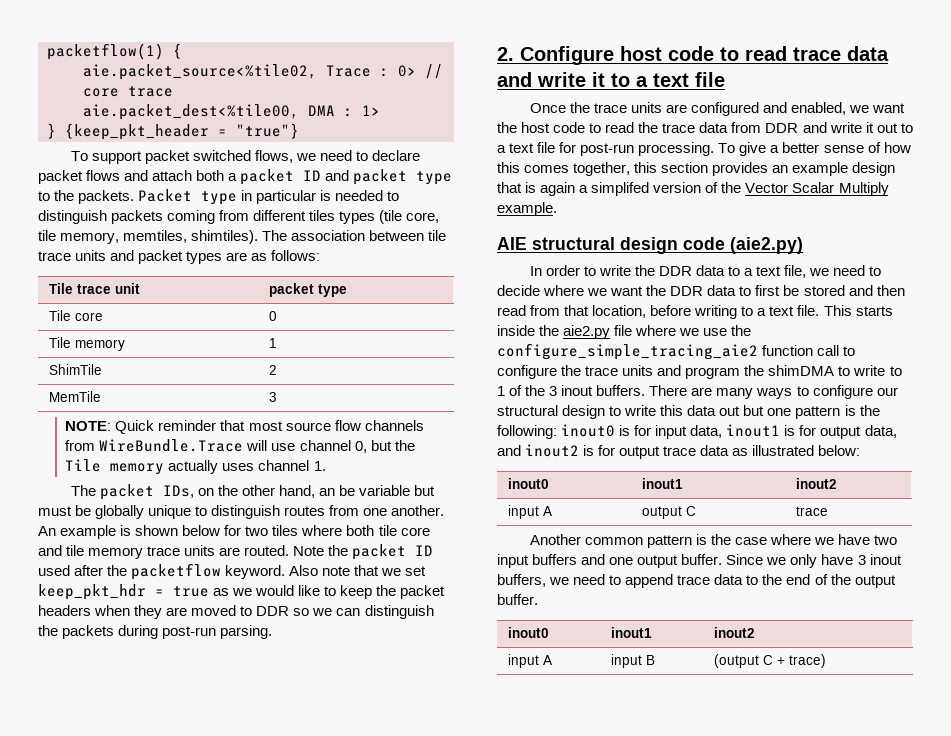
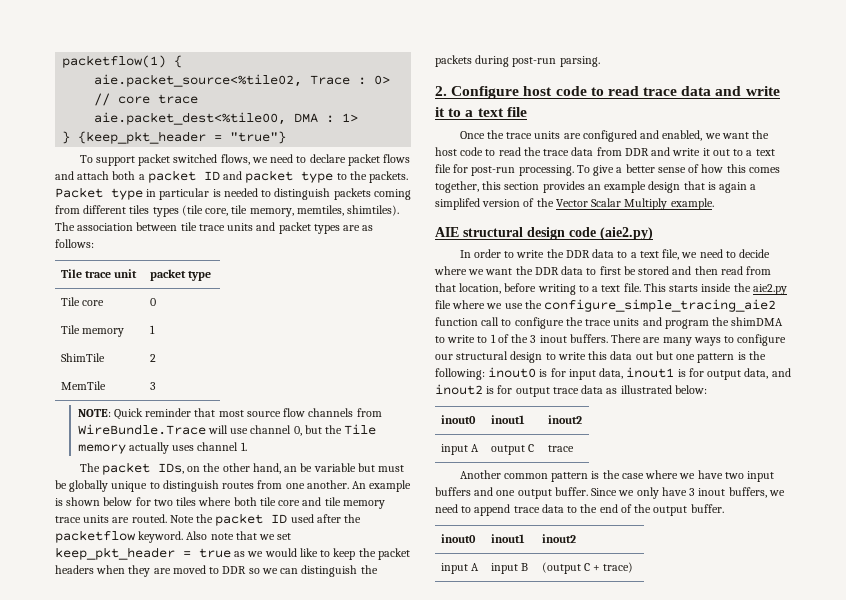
[38,584,146,600] keep_pkt_hdr -> [55,547,175,560] keep_pkt_header

